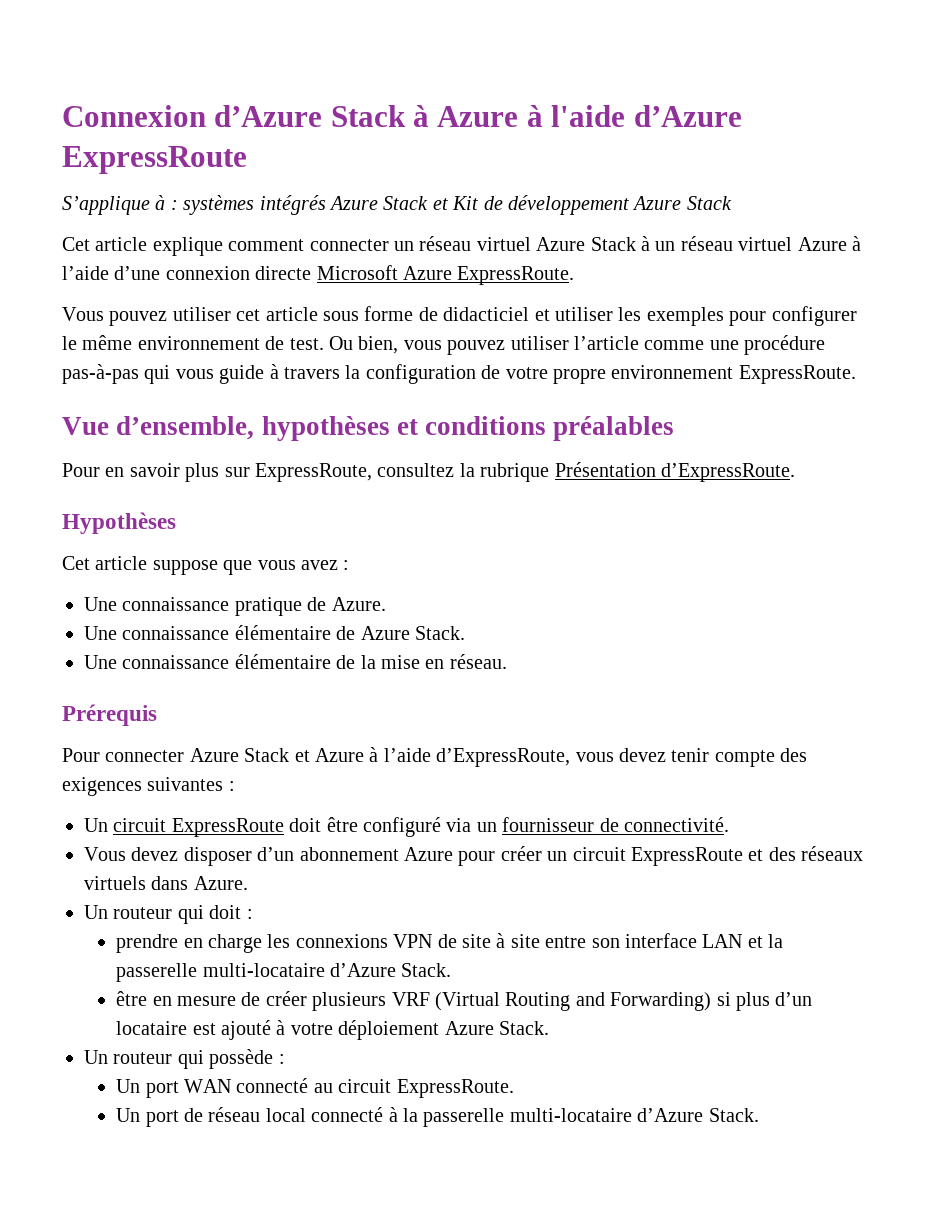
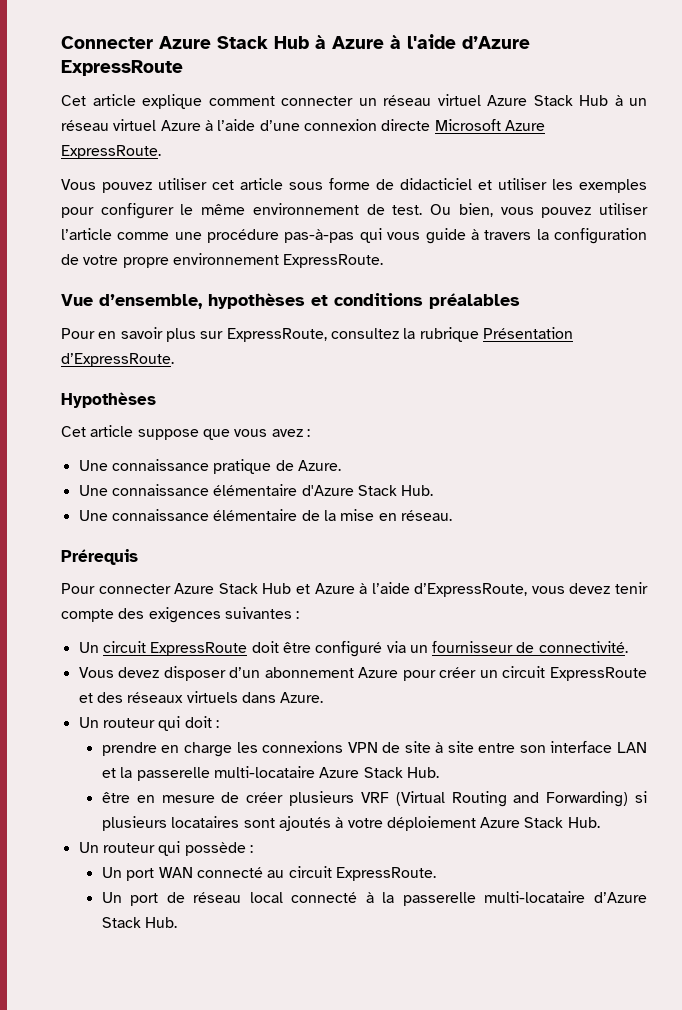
[62,105,406,127] Connexion d’Azure Stack -> [61,36,309,49] Connecter Azure Stack Hub
[62,195,732,215] // S’applique à : systèmes intégrés Azure Stack et Kit de développement Azure Stack -> (183, 68) none
(636, 244) none -> [579,95,608,106] Hub
[336,626,465,640] de Azure Stack. -> [301,485,434,496] d'Azure Stack Hub.
(290, 755) none -> [262,583,292,594] Hub
[329,963,452,977] d’Azure Stack. -> [319,767,439,778] Azure Stack Hub.
[735,992,813,1011] [116,1020,271,1040] plus d’un locataire est ajouté -> [101,816,331,831] plusieurs locataires sont ajoutés
[498,1021,549,1035] Stack. -> [524,817,600,828] Stack Hub.
[708,1108,759,1122] Stack. -> [101,917,178,928] Stack Hub.

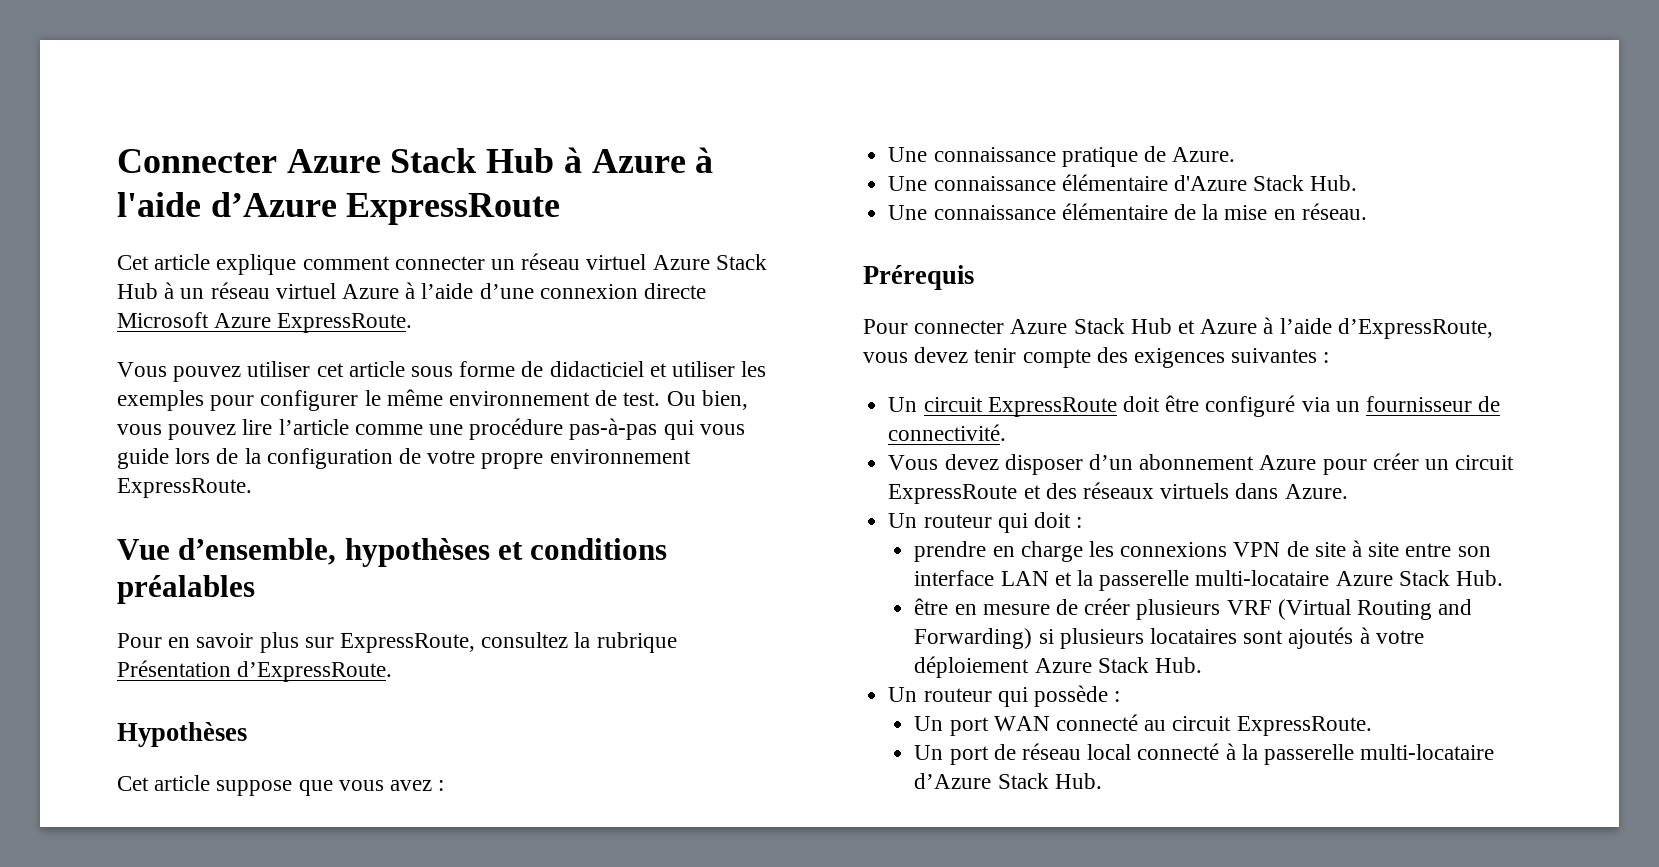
[599,203,649,215] utiliser -> [242,419,273,435] lire
[470,229,532,240] à travers -> [175,448,239,464] lors de

